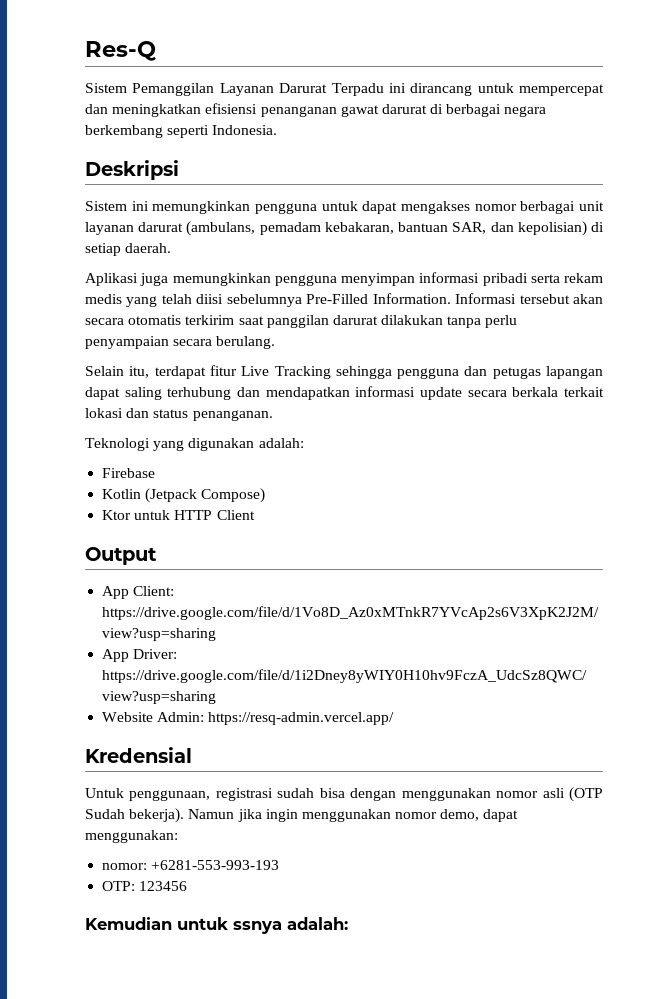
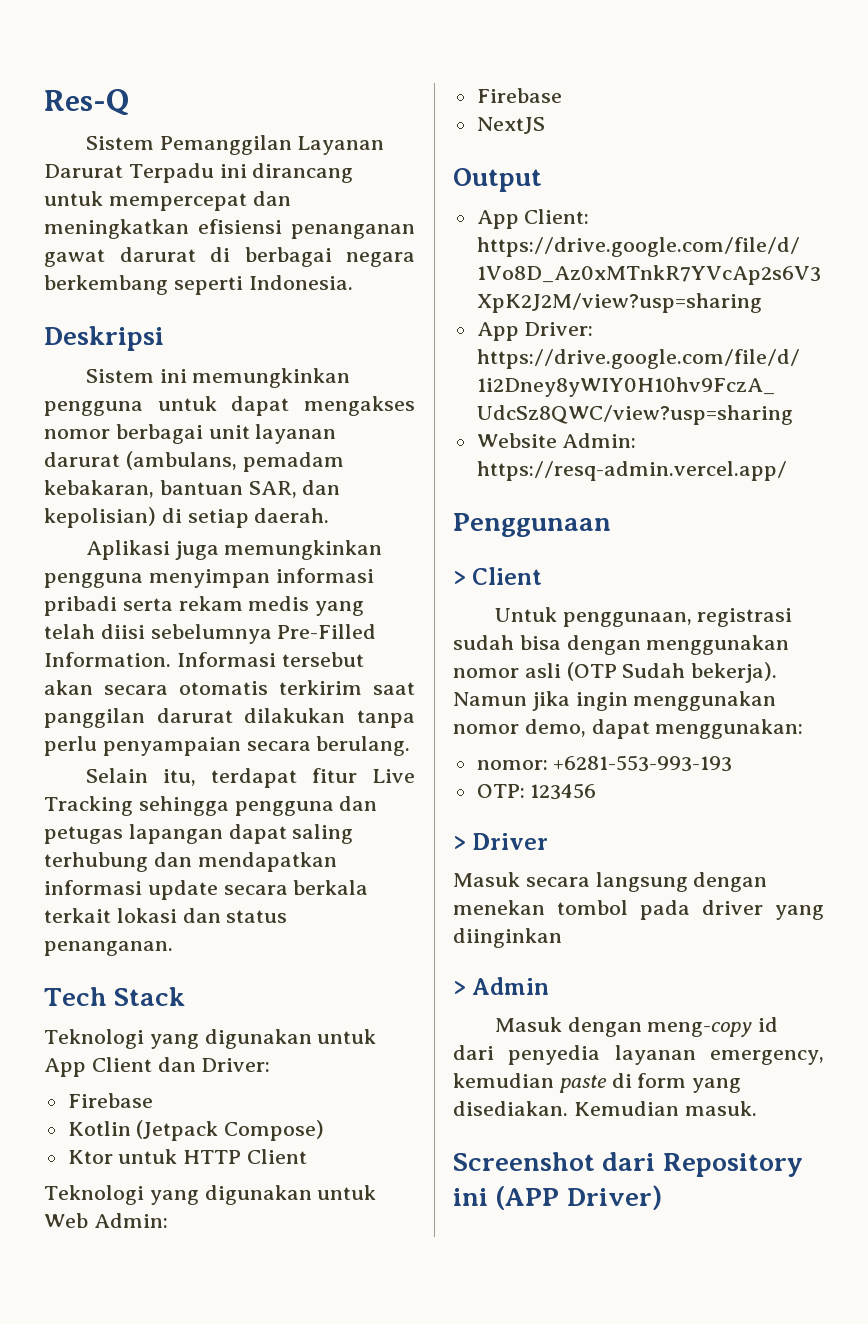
[85,438,304,451] // Teknologi yang digunakan adalah: -> [44,987,186,1006] [44,1029,377,1049] [44,1057,271,1077] // Tech Stack // Teknologi yang digunakan untuk App Client dan Driver:
(255, 515) none -> [44,1185,377,1205] [44,1213,168,1228] [476,88,562,103] [476,117,545,134] // Teknologi yang digunakan untuk Web Admin: // Firebase // NextJS
[85,747,192,763] Kredensial -> [453,513,611,537] [453,567,543,585] Penggunaan // > Client
[85,917,348,934] Kemudian untuk ssnya adalah: -> [453,833,549,850] [453,872,768,892] [453,900,824,920] [453,928,562,948] [453,977,550,995] [494,1017,779,1037] [453,1045,824,1065] [453,1073,742,1093] [453,1101,757,1116] [453,1152,803,1177] [453,1185,662,1210] > Driver // Masuk secara langsung dengan menekan tombol pada driver yang diinginkan // > Admin // Masuk dengan meng-copy id dari penyedia layanan emergency, kemudian paste di form yang disediakan. Kemudian masuk. // Screenshot dari Repository ini (APP Driver)

